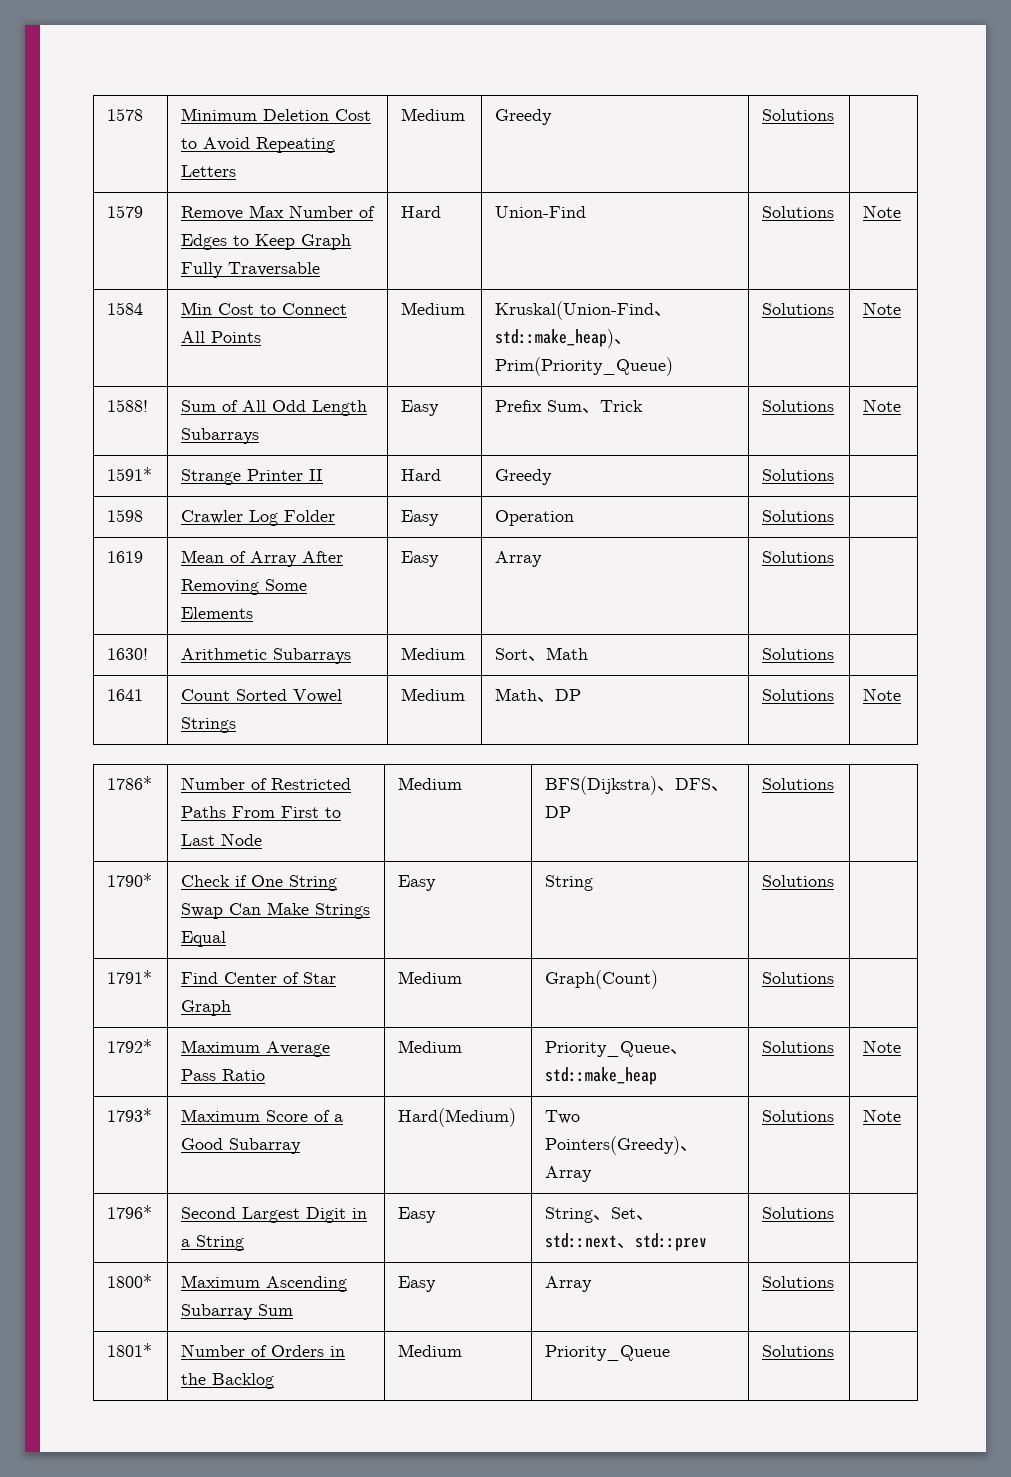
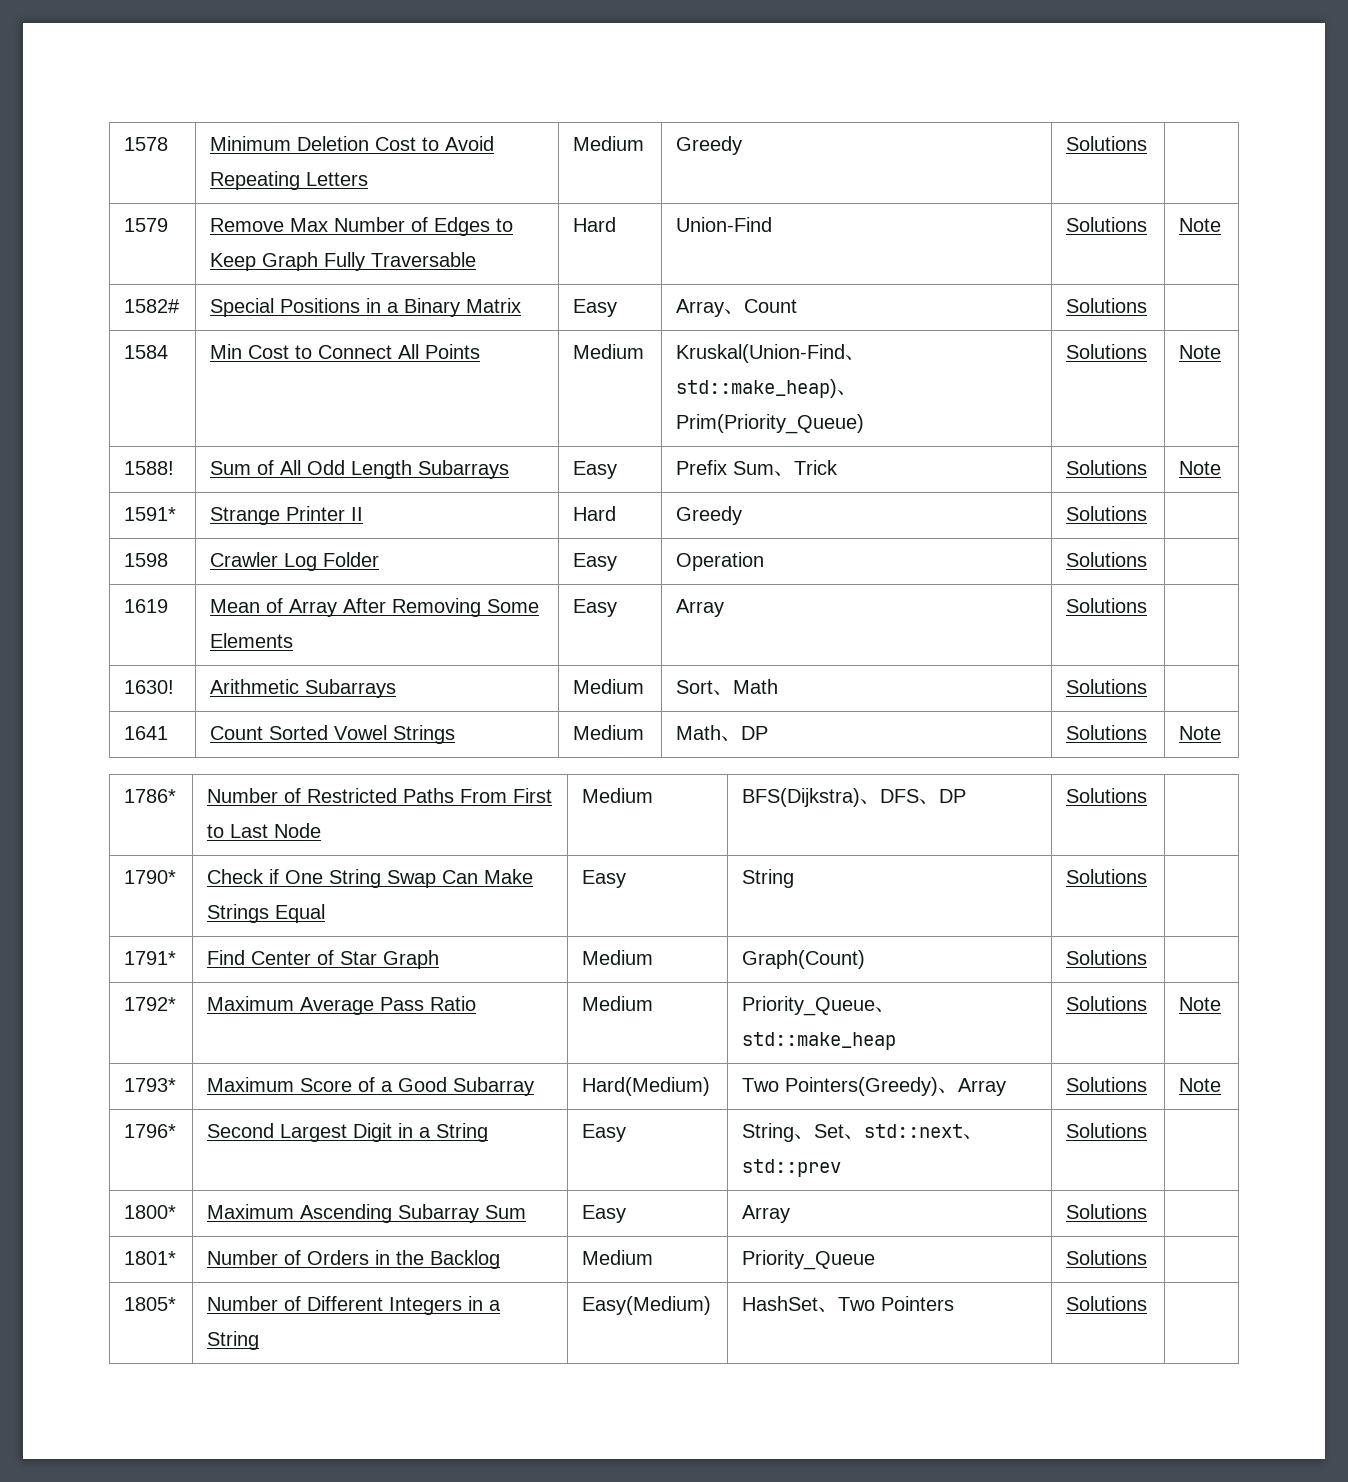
(902, 211) none -> [124,299,181,313] [210,298,522,317] [573,299,618,317] [676,299,798,317] [1066,298,1148,313] // 1582# | Special Positions in a Binary Matrix | Easy | Array、Count | Solutions |
(835, 1351) none -> [124,1297,177,1311] [207,1296,502,1315] [207,1331,260,1350] [582,1296,712,1315] [742,1296,955,1312] [1066,1296,1148,1311] // 1805* | Number of Different Integers in a String | Easy(Medium) | HashSet、Two Pointers | Solutions |

